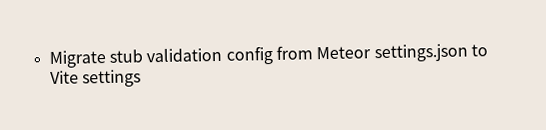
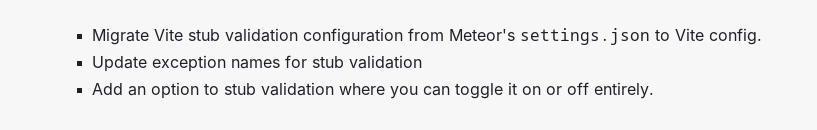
[108,43,488,65] [49,69,141,88] stub validation config from Meteor settings.json to Vite settings -> [153,28,762,45] [91,55,422,72] [91,82,654,99] Vite stub validation configuration from Meteor's settings.json to Vite config. // Update exception names for stub validation // Add an option to stub validation where you can toggle it on or off entirely.

